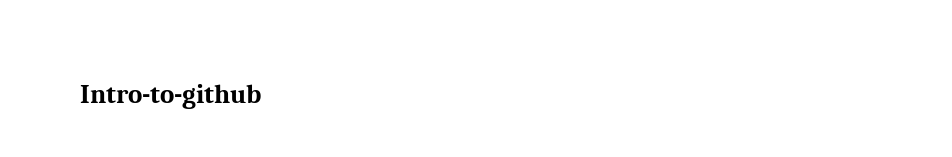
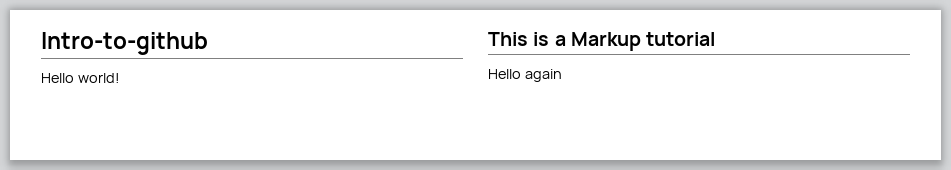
(261, 96) none -> [41,73,120,83] [488,32,716,51] [488,69,562,82] // Hello world! // This is a Markup tutorial // Hello again

